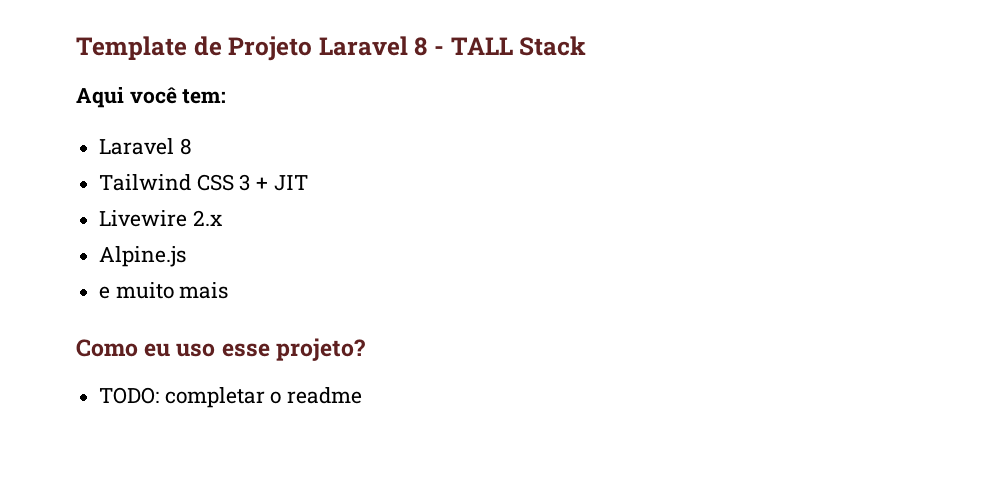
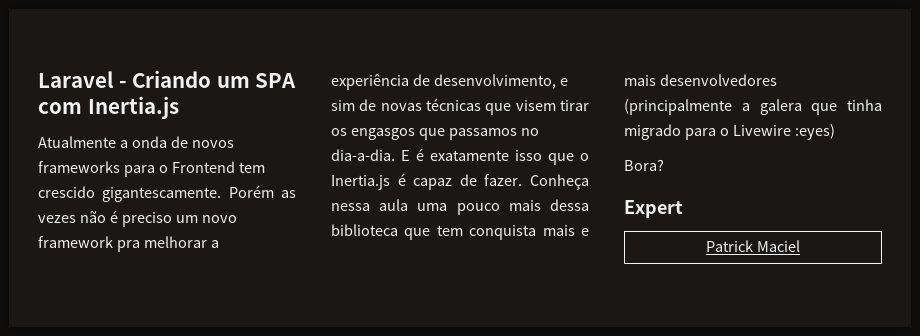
[76,36,587,61] [76,87,227,108] [99,138,192,155] [99,174,308,191] [99,210,222,227] [99,246,187,267] [99,282,229,299] [76,338,365,361] [99,387,363,408] Template de Projeto Laravel 8 - TALL Stack // Aqui você tem: // Laravel 8 // Tailwind CSS 3 + JIT // Livewire 2.x // Alpine.js // e muito mais // Como eu uso esse projeto? // TODO: completar o readme -> [38,70,297,88] [38,96,179,119] [38,136,234,148] [38,161,265,177] [38,185,296,202] [38,210,237,227] [38,236,219,252] [331,74,568,90] [331,98,589,115] [331,128,539,140] [331,148,589,165] [331,173,589,190] [331,199,589,215] [331,224,589,240] [624,74,777,86] [624,99,882,115] [624,124,835,140] [624,159,664,171] [624,200,683,218] [706,240,800,252] Laravel - Criando um SPA com Inertia.js // Atualmente a onda de novos frameworks para o Frontend tem crescido gigantescamente. Porém as vezes não é preciso um novo framework pra melhorar a experiência de desenvolvimento, e sim de novas técnicas que visem tirar os engasgos que passamos no dia-a-dia. E é exatamente isso que o Inertia.js é capaz de fazer. Conheça nessa aula uma pouco mais dessa biblioteca que tem conquista mais e mais desenvolvedores (principalmente a galera que tinha migrado para o Livewire :eyes) // Bora? // Expert // Patrick Maciel

